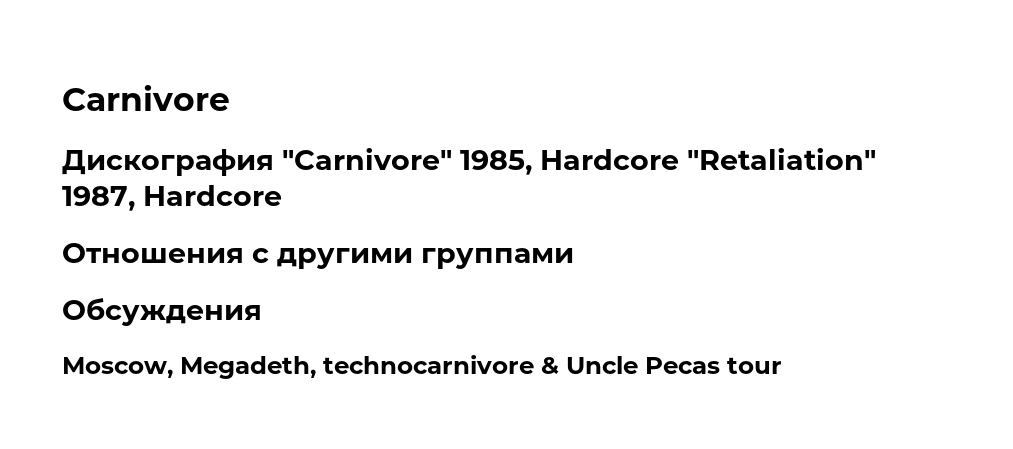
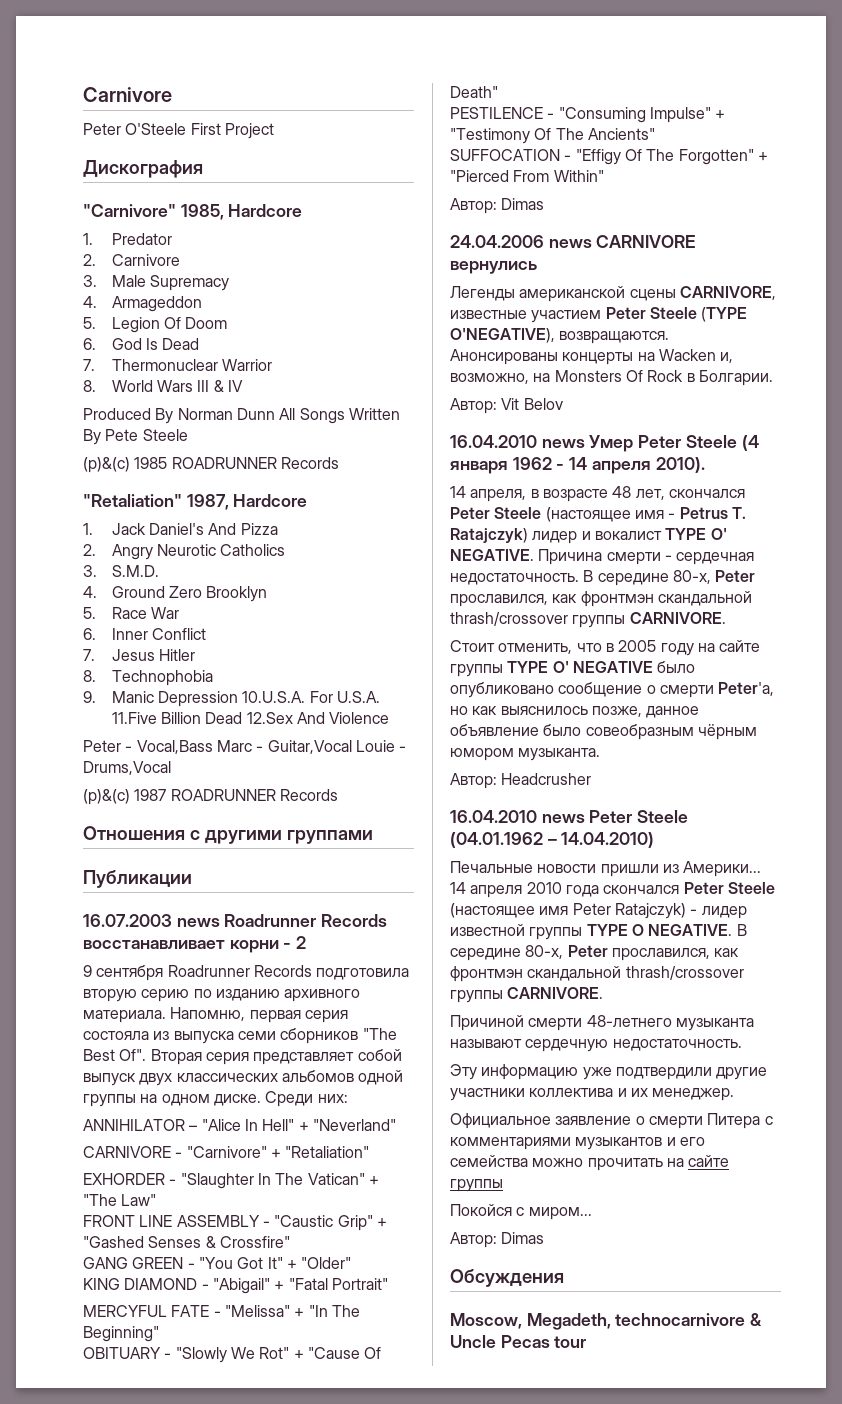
[62,85,230,111] Carnivore -> [83,87,172,102] [83,123,274,139] Carnivore // Peter O'Steele First Project
(274, 162) none -> (203, 169) //
[687,148,876,170] [62,185,282,211] [62,243,574,269] "Retaliation" 1987, Hardcore // Отношения с другими группами -> [83,233,172,245] [83,254,180,266] [83,275,230,291] [83,296,202,312] [83,317,228,333] [83,338,200,350] [83,359,273,371] [83,380,244,392] [83,408,400,424] [83,429,188,445] [83,457,339,473] [83,494,308,510] [83,523,278,535] [83,544,286,560] [83,565,159,577] [83,586,268,602] [83,607,180,619] [83,628,207,640] [83,649,196,661] [83,670,213,686] [83,691,381,707] [111,712,390,724] [83,740,407,754] [83,761,171,775] [83,789,338,805] [83,826,373,844] [83,870,192,888] [83,914,388,927] [83,936,307,953] [83,965,410,981] [83,989,361,1002] [83,1007,348,1023] [83,1028,397,1044] [83,1049,402,1065] [83,1070,404,1086] [83,1091,348,1107] [83,1119,396,1131] [83,1146,370,1158] [83,1173,379,1189] [83,1194,157,1206] [83,1215,387,1231] [83,1236,290,1248] [83,1257,352,1269] [83,1278,388,1294] [83,1305,360,1317] [83,1326,159,1342] [83,1347,382,1363] [450,86,498,98] [450,107,726,123] [450,128,655,144] [450,149,768,165] [450,170,604,182] [450,198,545,214] [450,235,696,248] [450,261,537,274] [450,286,776,302] [450,307,748,323] [450,328,670,344] [450,349,734,365] [450,370,773,386] [450,398,563,414] [450,435,759,452] [450,457,705,474] [450,486,745,502] [450,507,746,522] [450,528,727,544] [450,549,755,565] [450,570,756,586] [450,591,752,607] [450,612,726,628] [450,640,761,656] [450,661,696,677] [450,682,775,698] [450,706,700,718] [450,724,757,740] [450,748,601,761] [450,773,592,789] [450,810,689,823] [450,832,655,848] [450,861,762,877] [450,882,775,898] [450,903,747,919] [450,924,747,940] [450,945,740,961] [450,966,744,982] [450,987,604,1003] [450,1015,754,1031] [450,1039,742,1052] [450,1064,768,1080] [450,1088,735,1101] [450,1113,773,1129] [450,1137,705,1150] [450,1155,730,1171] [450,1179,503,1192] [450,1204,592,1220] [450,1232,545,1248] // 1. Predator // 2. Carnivore // 3. Male Supremacy // 4. Armageddon // 5. Legion Of Doom // 6. God Is Dead // 7. Thermonuclear Warrior // 8. World Wars III & IV // Produced By Norman Dunn All Songs Written By Pete Steele // (p)&(c) 1985 ROADRUNNER Records // "Retaliation" 1987, Hardcore // 1. Jack Daniel's And Pizza // 2. Angry Neurotic Catholics // 3. S.M.D. // 4. Ground Zero Brooklyn // 5. Race War // 6. Inner Conflict // 7. Jesus Hitler // 8. Technophobia // 9. Manic Depression 10.U.S.A. For U.S.A. 11.Five Billion Dead 12.Sex And Violence // Peter - Vocal,Bass Marc - Guitar,Vocal Louie - Drums,Vocal // (p)&(c) 1987 ROADRUNNER Records // Отношения с другими группами // Публикации // 16.07.2003 news Roadrunner Records восстанавливает корни - 2 // 9 сентября Roadrunner Records подготовила вторую серию по изданию архивного материала. Напомню, первая серия состояла из выпуска семи сборников "The Best Of". Вторая серия представляет собой выпуск двух классических альбомов одной группы на одном диске. Среди них: // ANNIHILATOR – "Alice In Hell" + "Neverland" // CARNIVORE - "Carnivore" + "Retaliation" // EXHORDER - "Slaughter In The Vatican" + "The Law" // FRONT LINE ASSEMBLY - "Caustic Grip" + "Gashed Senses & Crossfire" // GANG GREEN - "You Got It" + "Older" // KING DIAMOND - "Abigail" + "Fatal Portrait" // MERCYFUL FATE - "Melissa" + "In The Beginning" // OBITUARY - "Slowly We Rot" + "Cause Of Death" // PESTILENCE - "Consuming Impulse" + "Testimony Of The Ancients" // SUFFOCATION - "Effigy Of The Forgotten" + "Pierced From Within" // Автор: Dimas // 24.04.2006 news CARNIVORE вернулись // Легенды американской сцены CARNIVORE, известные участием Peter Steele (TYPE O'NEGATIVE), возвращаются. Анонсированы концерты на Wacken и, возможно, на Monsters Of Rock в Болгарии. // Автор: Vit Belov // 16.04.2010 news Умер Peter Steele (4 января 1962 - 14 апреля 2010). // 14 апреля, в возрасте 48 лет, скончался Peter Steele (настоящее имя - Petrus T. Ratajczyk) лидер и вокалист TYPE O' NEGATIVE. Причина смерти - сердечная недостаточность. В середине 80-х, Peter прославился, как фронтмэн скандальной thrash/crossover группы CARNIVORE. // Стоит отменить, что в 2005 году на сайте группы TYPE O' NEGATIVE было опубликовано сообщение о смерти Peter'а, но как выяснилось позже, данное объявление было совеобразным чёрным юмором музыканта. // Автор: Headcrusher // 16.04.2010 news Peter Steele (04.01.1962 – 14.04.2010) // Печальные новости пришли из Америки... 14 апреля 2010 года скончался Peter Steele (настоящее имя Peter Ratajczyk) - лидер известной группы TYPE O NEGATIVE. В середине 80-х, Peter прославился, как фронтмэн скандальной thrash/crossover группы CARNIVORE. // Причиной смерти 48-летнего музыканта называют сердечную недостаточность. // Эту информацию уже подтвердили другие участники коллектива и их менеджер. // Официальное заявление о смерти Питера с комментариями музыкантов и его семейства можно прочитать на сайте группы // Покойся с миром... // Автор: Dimas

